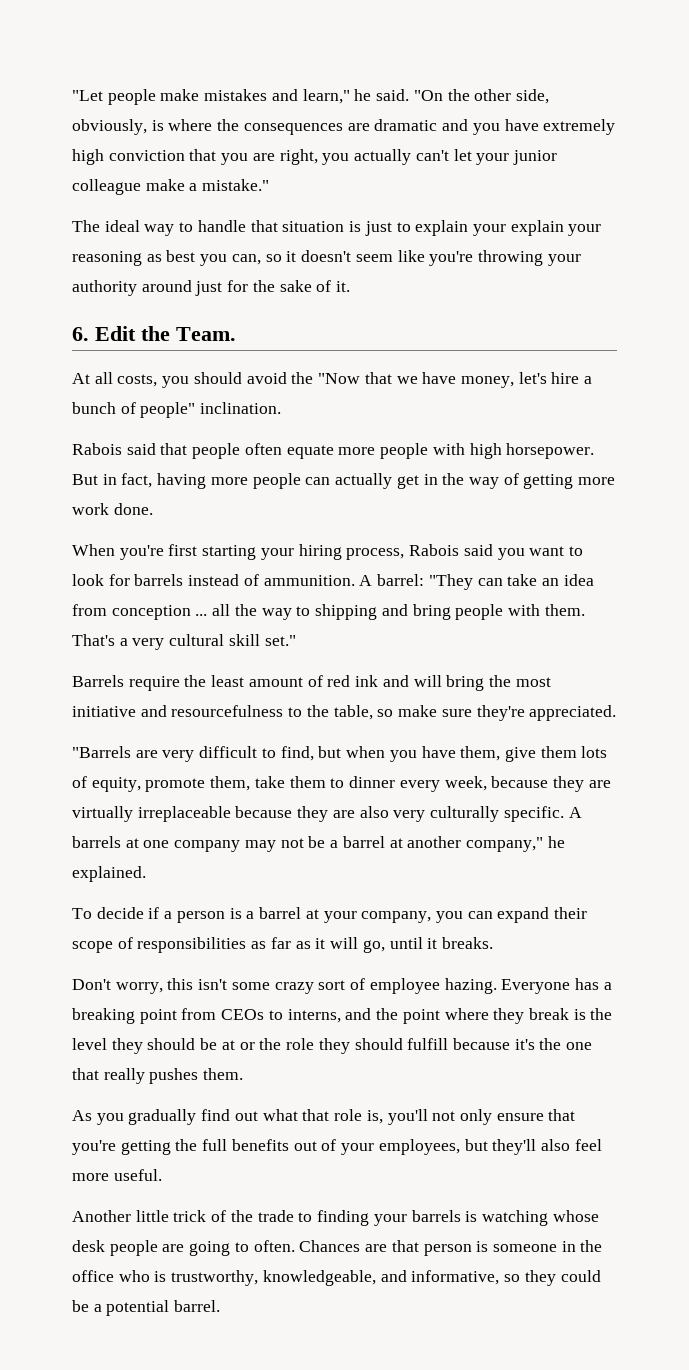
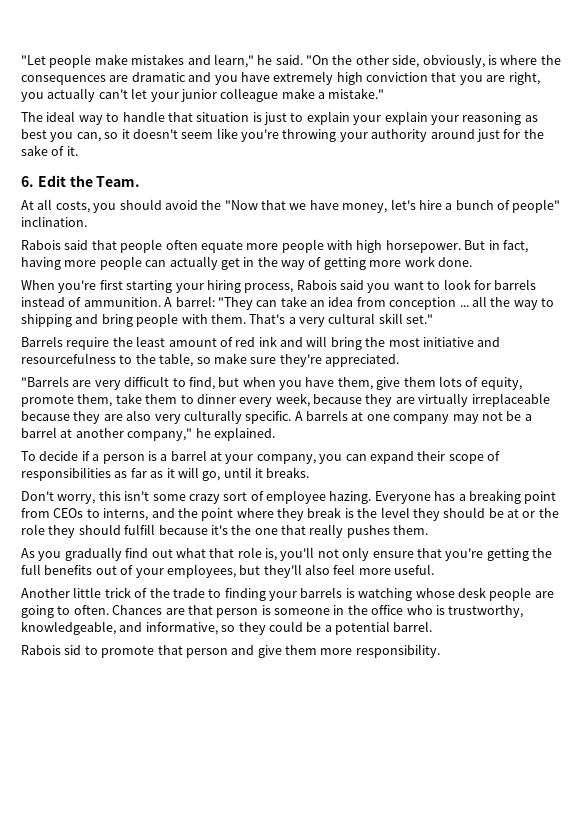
(221, 1306) none -> [21,644,440,658] // Rabois sid to promote that person and give them more responsibility.

